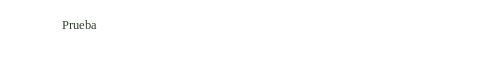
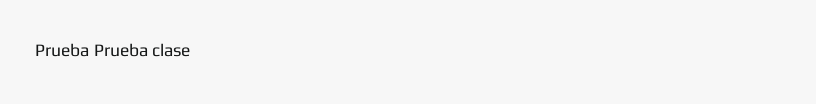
[62,20,97,29] Prueba -> [35,43,191,57] Prueba Prueba clase

